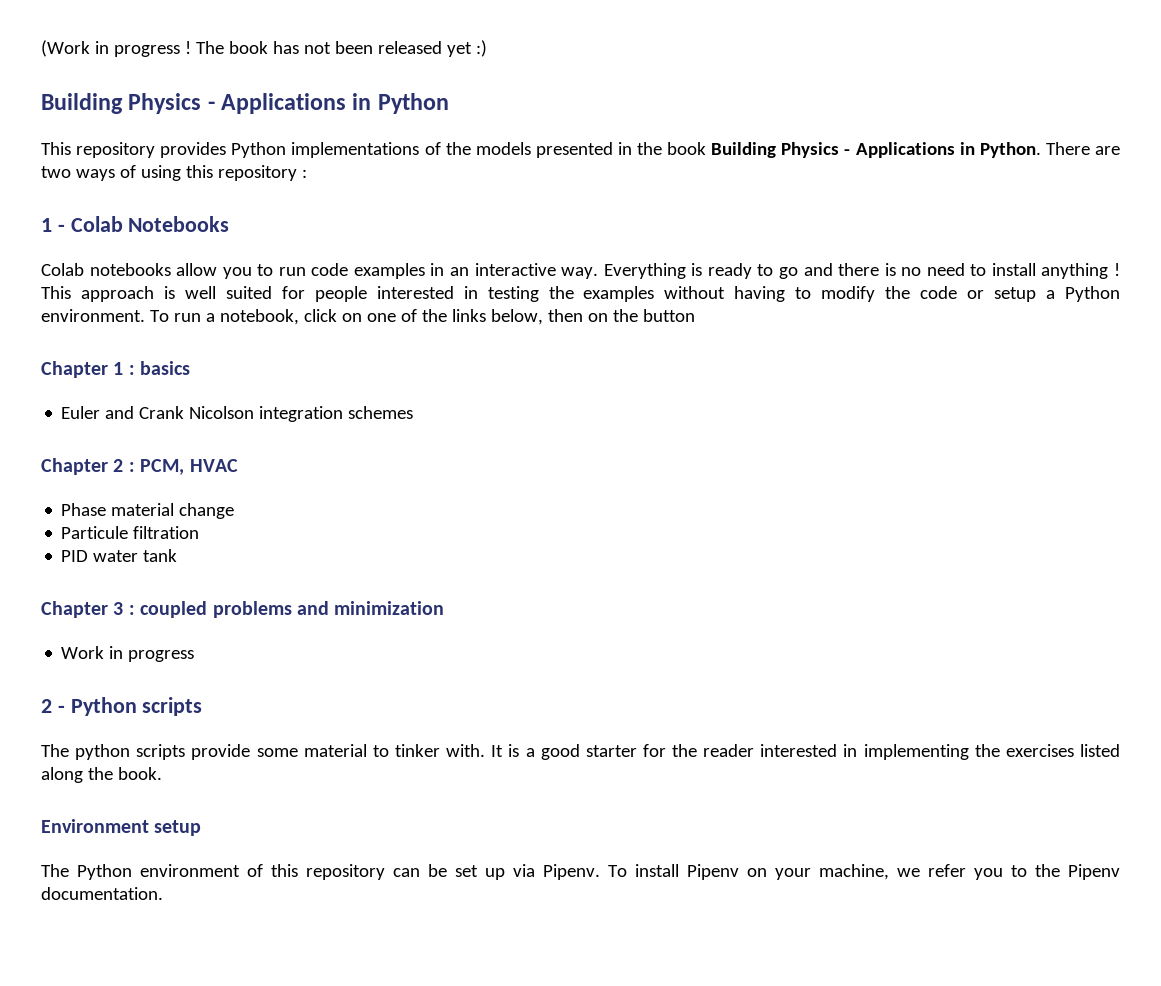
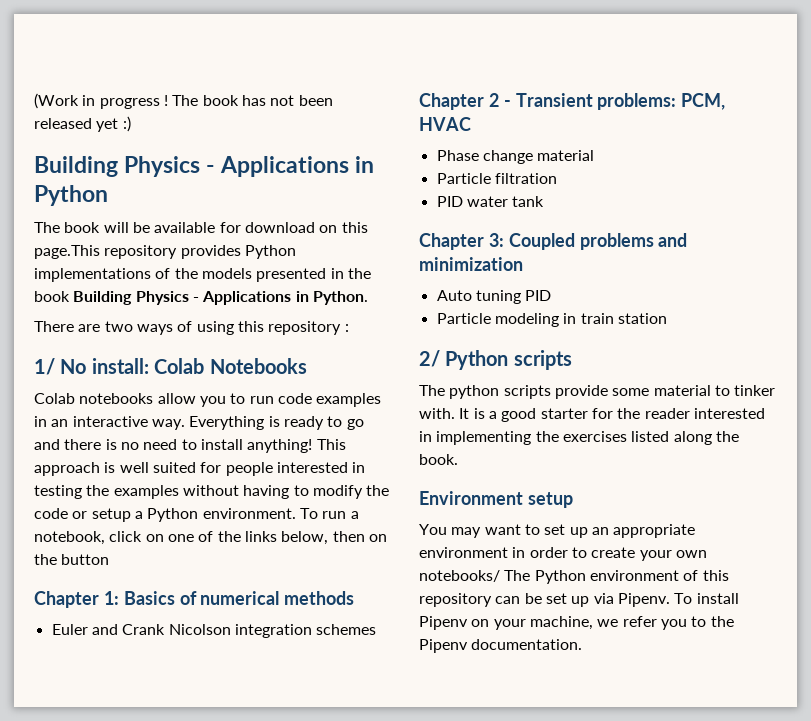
[41,142,71,155] This -> [34,222,368,233] [34,245,100,259] The book will be available for download on this page.This
(1041, 150) none -> (368, 298) //
[41,218,65,232] 1 - -> [34,358,149,375] 1/ No install:
[1041,263,1120,279] anything ! -> [247,439,313,453] anything!
[113,361,191,375] 1 : basics -> [103,591,355,605] 1: Basics of numerical methods
[128,462,135,472] : -> [503,93,677,110] - Transient problems:
[111,503,235,519] [61,526,129,539] material change // Particule -> [482,150,595,164] [436,173,491,184] change material // Particle
[113,601,208,618] 3 : coupled -> [488,233,575,250] 3: Coupled
[61,646,195,662] [41,699,65,713] Work in progress // 2 - -> [436,290,552,304] [436,313,667,327] [419,350,440,367] Auto tuning PID // Particle modeling in train station // 2/
(202, 828) none -> [419,524,696,538] [419,547,707,561] [419,570,500,582] You may want to set up an appropriate environment in order to create your own notebooks/

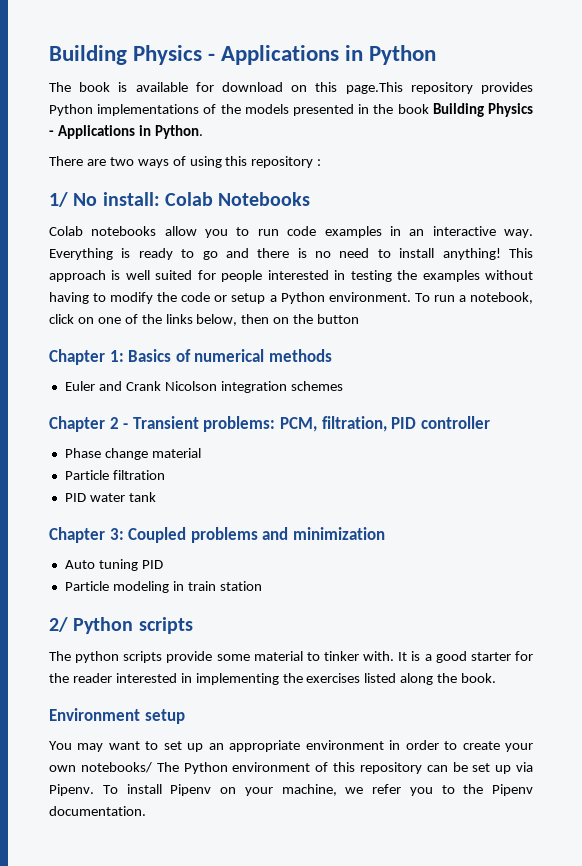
[34,93,333,109] [34,116,131,132] (Work in progress ! The book has not been released yet :) // -> (49, 55) none
[103,222,150,233] will be -> [118,82,128,92] is
[419,117,471,131] HVAC -> [321,416,490,432] filtration, PID controller

